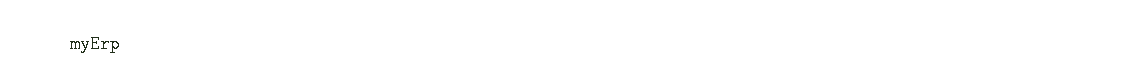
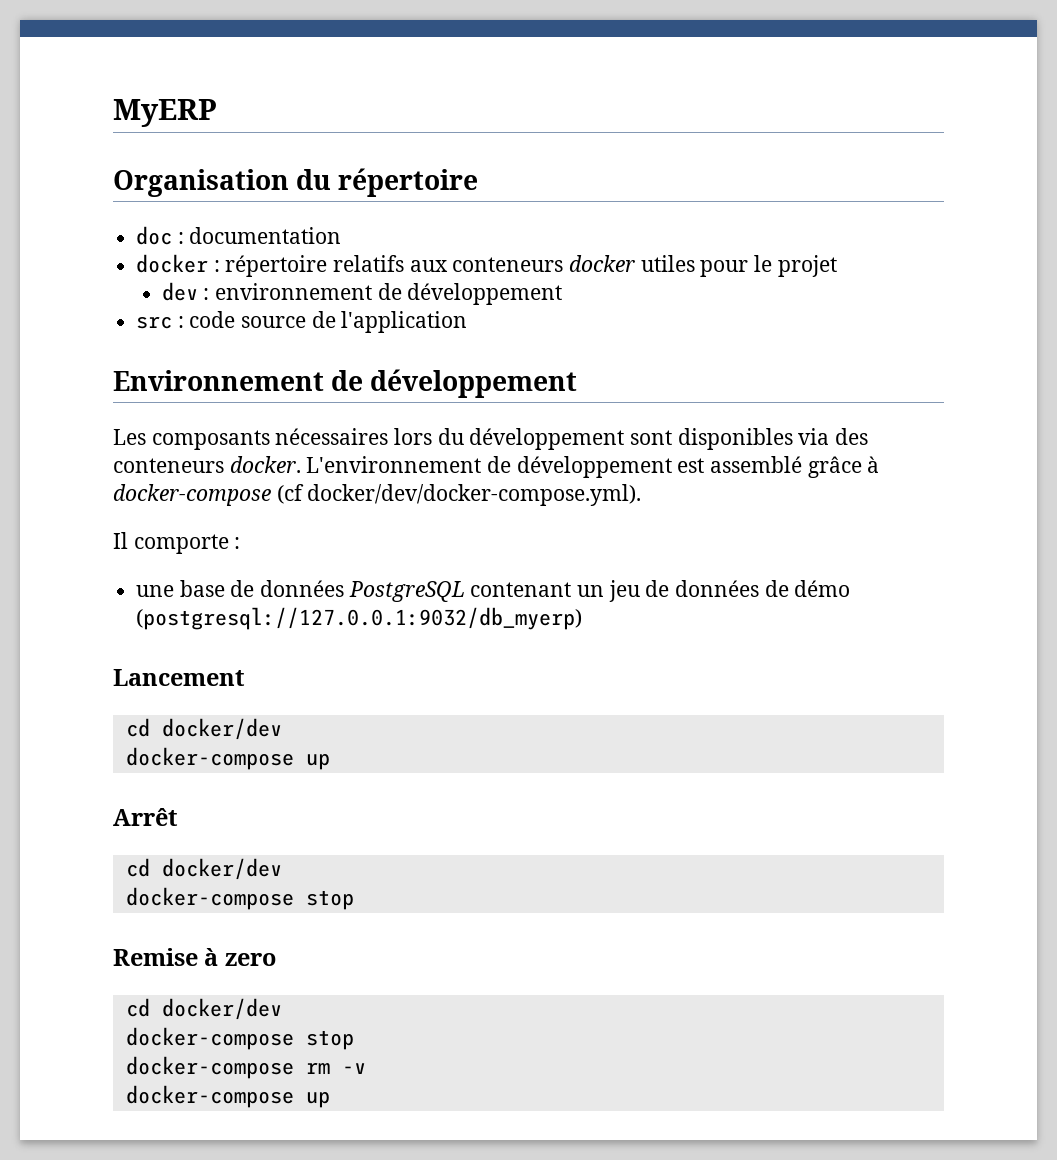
[70,35,120,53] myErp -> [113,99,217,127] [113,168,479,197] [136,226,342,245] [136,254,837,277] [161,282,563,305] [136,311,468,333] [113,369,578,398] [113,428,869,450] [113,456,880,478] [113,484,642,506] [113,532,241,554] [136,580,851,602] [136,607,583,630] [113,669,245,686] [125,718,282,740] [125,747,330,770] [113,808,178,826] [125,858,282,880] [125,887,354,910] [113,948,276,966] [125,998,282,1020] [125,1027,354,1050] [125,1056,366,1079] [125,1085,330,1108] MyERP // Organisation du répertoire // doc : documentation // docker : répertoire relatifs aux conteneurs docker utiles pour le projet // dev : environnement de développement // src : code source de l'application // Environnement de développement // Les composants nécessaires lors du développement sont disponibles via des conteneurs docker. L'environnement de développement est assemblé grâce à docker-compose (cf docker/dev/docker-compose.yml). // Il comporte : // une base de données PostgreSQL contenant un jeu de données de démo (postgresql://127.0.0.1:9032/db_myerp) // Lancement // cd docker/dev // docker-compose up // Arrêt // cd docker/dev // docker-compose stop // Remise à zero // cd docker/dev // docker-compose stop // docker-compose rm -v // docker-compose up

